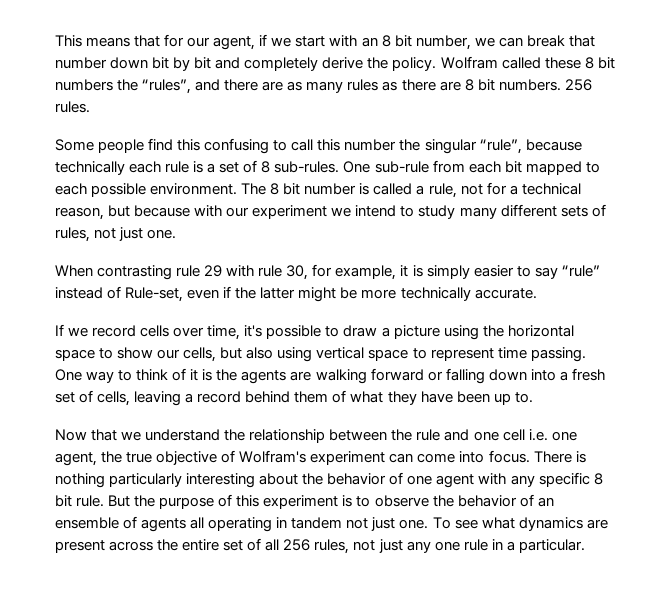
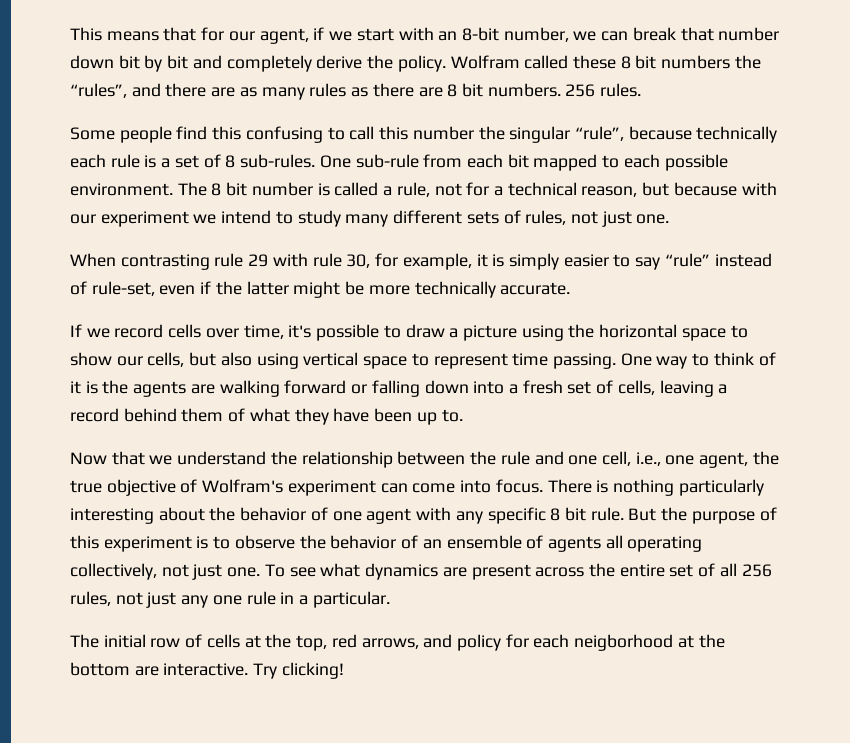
[381,35,412,47] 8 bit -> [461,27,499,41] 8-bit
[125,287,184,302] Rule-set, -> [91,281,155,296] rule-set,
[502,429,548,441] cell i.e. -> [601,451,661,466] cell, i.e.,
[276,517,343,529] in tandem -> [70,563,157,580] collectively,
(585, 546) none -> [70,634,725,651] [70,662,344,679] // The initial row of cells at the top, red arrows, and policy for each neigborhood at the bottom are interactive. Try clicking!

